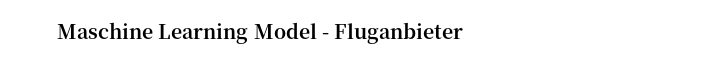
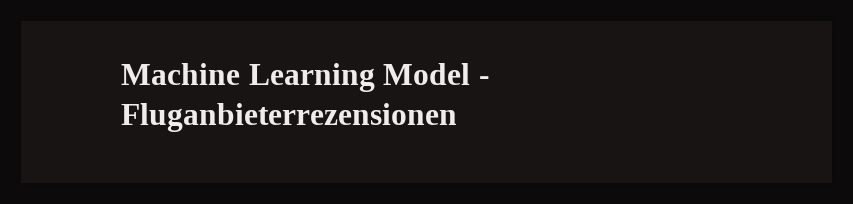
[57,22,153,39] Maschine -> [121,63,240,85] Machine
[334,22,464,44] Fluganbieter -> [121,103,457,132] Fluganbieterrezensionen

